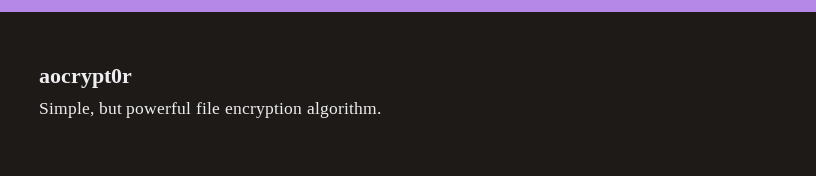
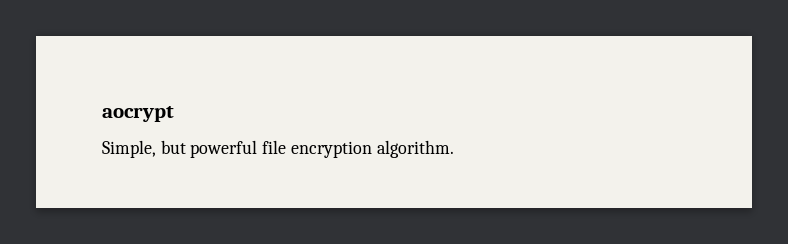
[39,69,132,88] aocrypt0r -> [102,106,174,122] aocrypt

